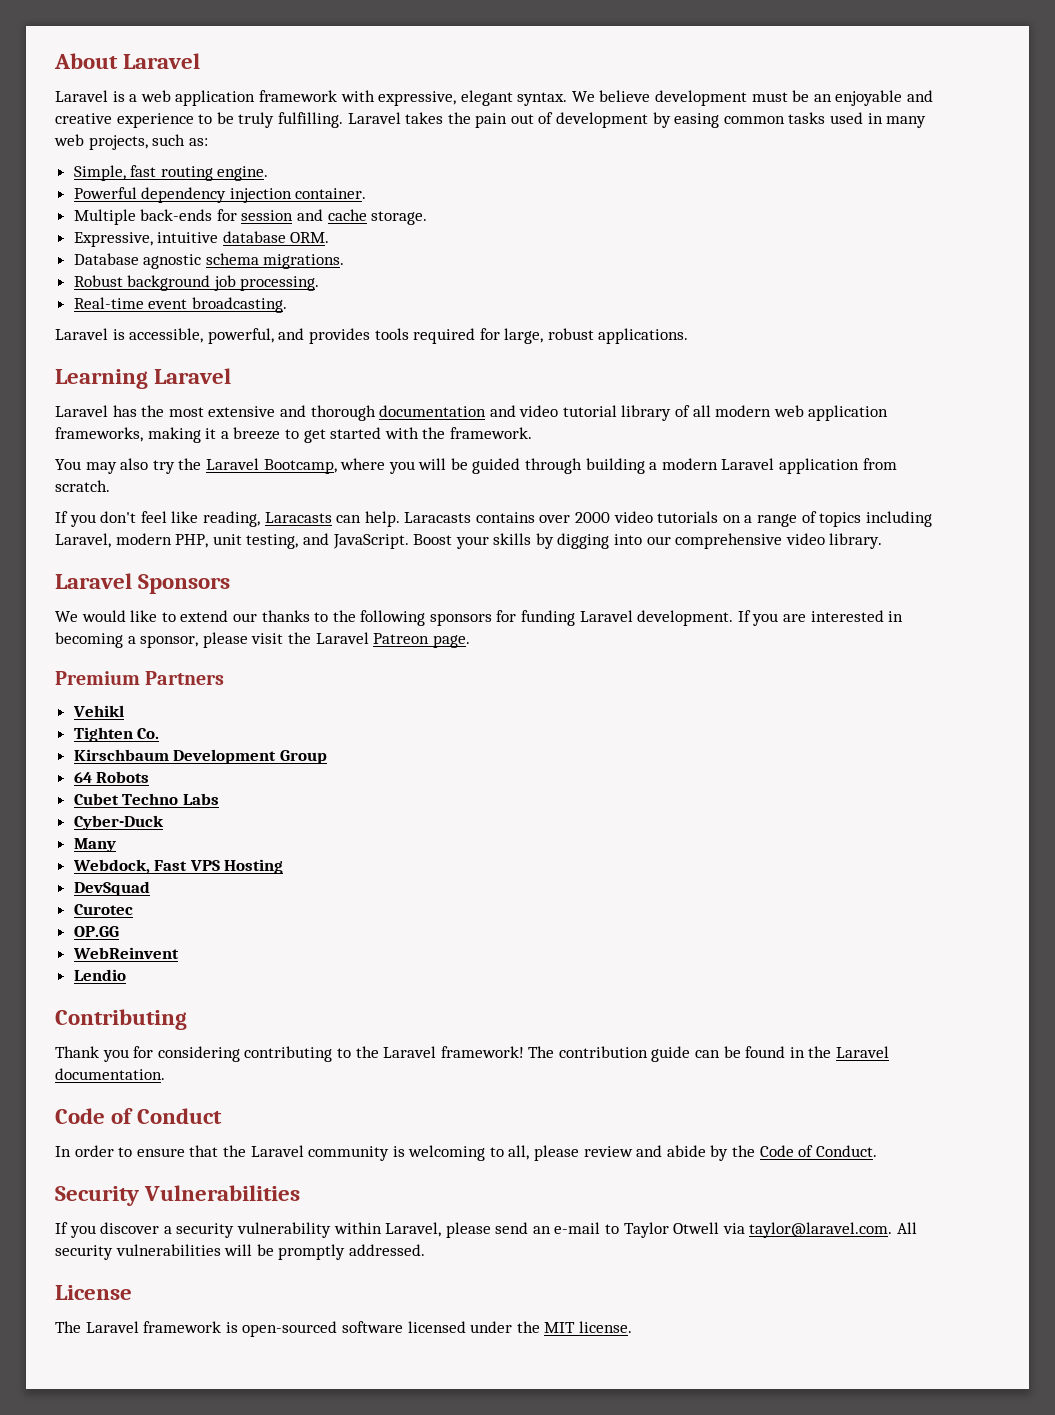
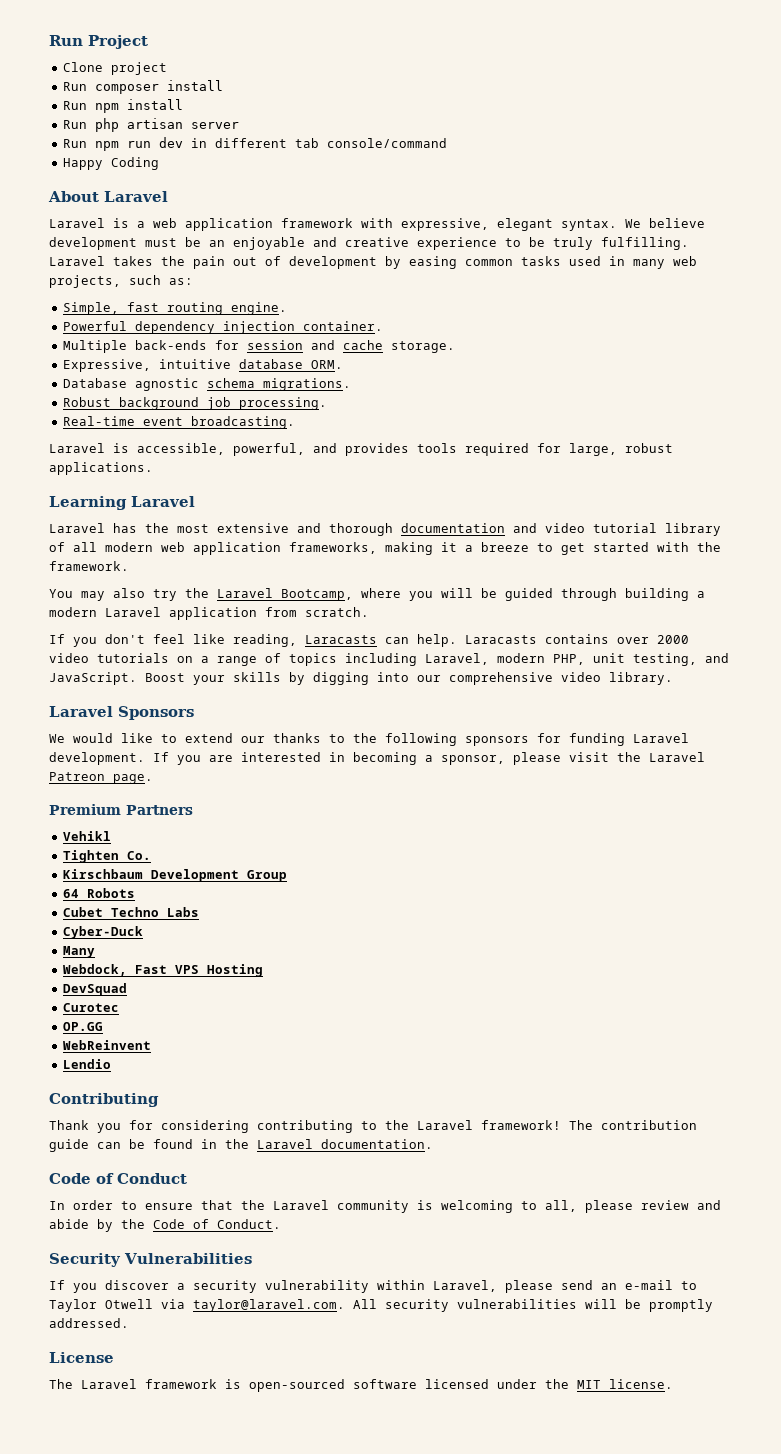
(54, 61) none -> [49,35,148,49] [62,62,167,75] [62,80,223,94] [62,99,183,113] [62,118,239,132] [62,137,447,151] [62,157,159,170] Run Project // Clone project // Run composer install // Run npm install // Run php artisan server // Run npm run dev in different tab console/command // Happy Coding //

